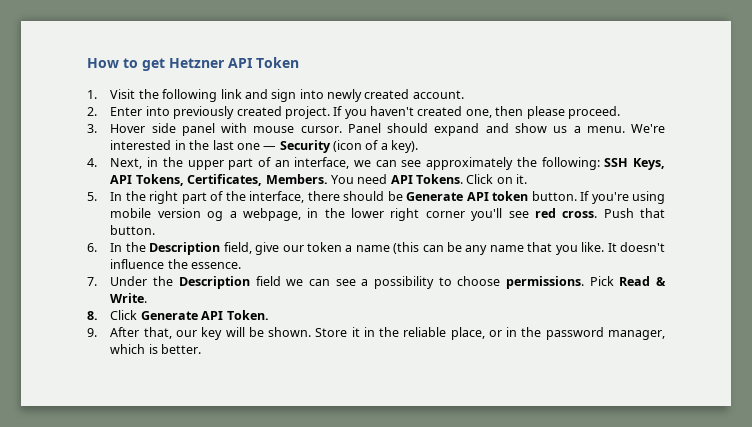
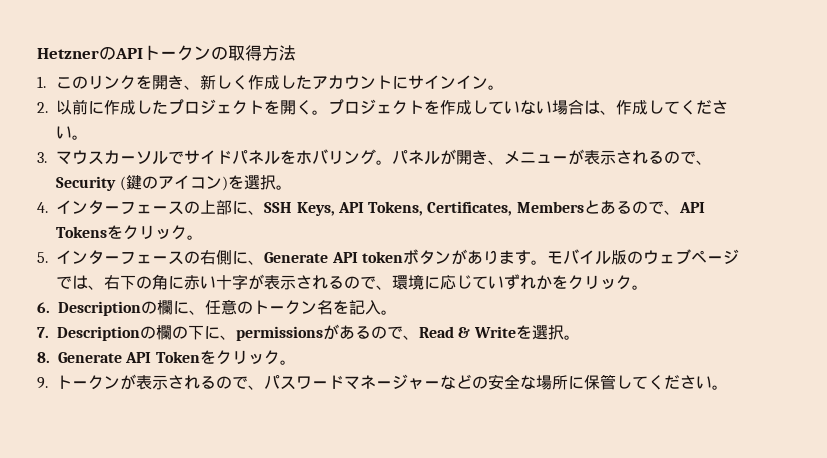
[87,57,299,71] [87,89,464,102] [87,106,620,119] [87,123,665,136] [110,140,419,153] [87,157,600,170] How to get Hetzner API Token // 1. Visit the following link and sign into newly created account. // 2. Enter into previously created project. If you haven't created one, then please proceed. // 3. Hover side panel with mouse cursor. Panel should expand and show us a menu. We're interested in the last one — Security (icon of a key). // 4. Next, in the upper part of an interface, we can see approximately the following: -> [37,45,296,61] [37,74,505,90] [37,99,729,115] [56,126,89,140] [37,149,713,165] [56,175,292,191] [37,200,265,215] HetznerのAPIトークンの取得方法 // 1.このリンクを開き、新しく作成したアカウントにサインイン。 // 2.以前に作成したプロジェクトを開く。プロジェクトを作成していない場合は、作成してください。 // 3.マウスカーソルでサイドパネルをホバリング。パネルが開き、メニューが表示されるので、Security (鍵のアイコン)を選択。 // 4.インターフェースの上部に、
[265,174,528,184] [87,191,665,204] [110,208,665,221] [110,225,156,235] [87,242,665,255] [110,259,242,269] [87,276,667,289] [110,293,148,303] Members. You need API Tokens. Click on it. // 5. In the right part of the interface, there should be Generate API token button. If you're using mobile version og a webpage, in the lower right corner you'll see red cross. Push that button. // 6. In the Description field, give our token a name (this can be any name that you like. It doesn't influence the essence. // 7. Under the Description field we can see a possibility to choose permissions. Pick Read & Write. -> [516,200,705,215] [56,225,204,240] [37,249,739,265] [56,274,649,290] [37,299,397,316] [37,324,580,341] Membersとあるので、API Tokensをクリック。 // 5.インターフェースの右側に、Generate API tokenボタンがあります。モバイル版のウェブページでは、右下の角に赤い十字が表示されるので、環境に応じていずれかをクリック。 // 6. Descriptionの欄に、任意のトークン名を記入。 // 7. Descriptionの欄の下に、permissionsがあるので、Read & Writeを選択。
[110,310,269,320] [87,327,665,340] [110,344,202,354] Click Generate API Token. // 9. After that, our key will be shown. Store it in the reliable place, or in the password manager, which is better. -> [58,350,296,365] [37,374,729,390] Generate API Tokenをクリック。 // 9.トークンが表示されるので、パスワードマネージャーなどの安全な場所に保管してください。

